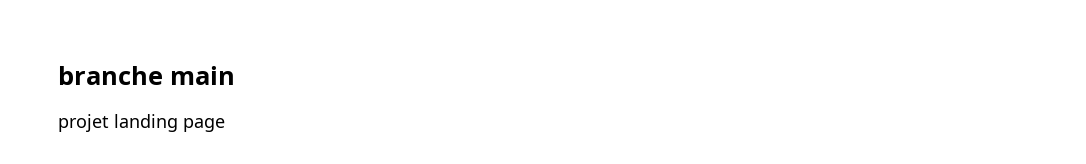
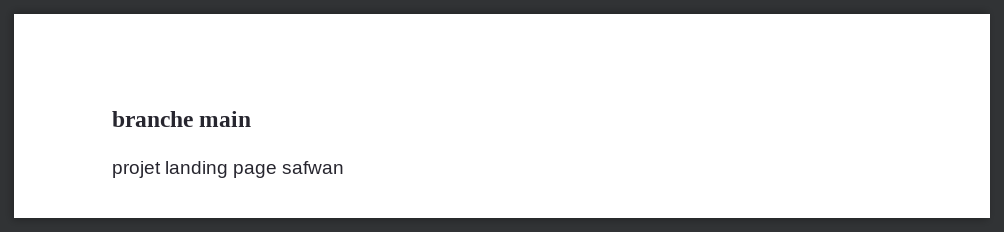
(225, 125) none -> [282,161,345,174] safwan

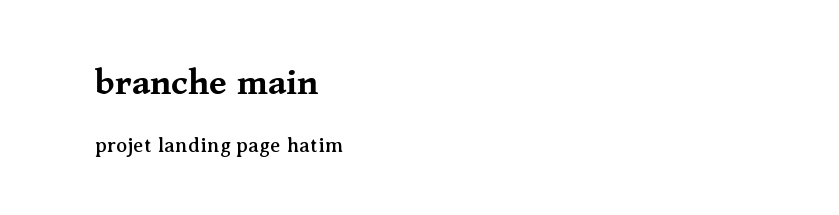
[282,161,345,174] safwan -> [286,137,343,152] hatim

